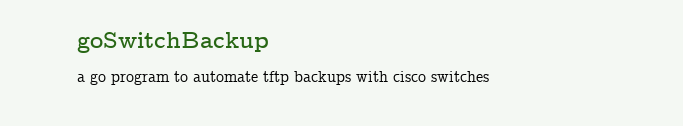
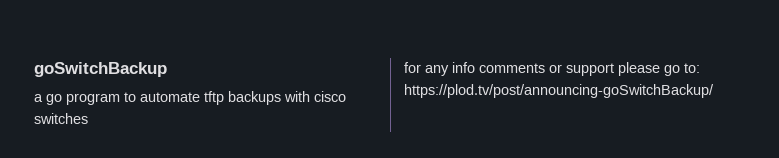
(489, 76) none -> [404,62,700,76] [404,84,714,98] // for any info comments or support please go to: https://plod.tv/post/announcing-goSwitchBackup/

